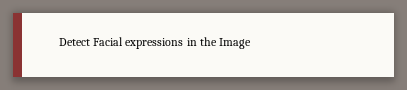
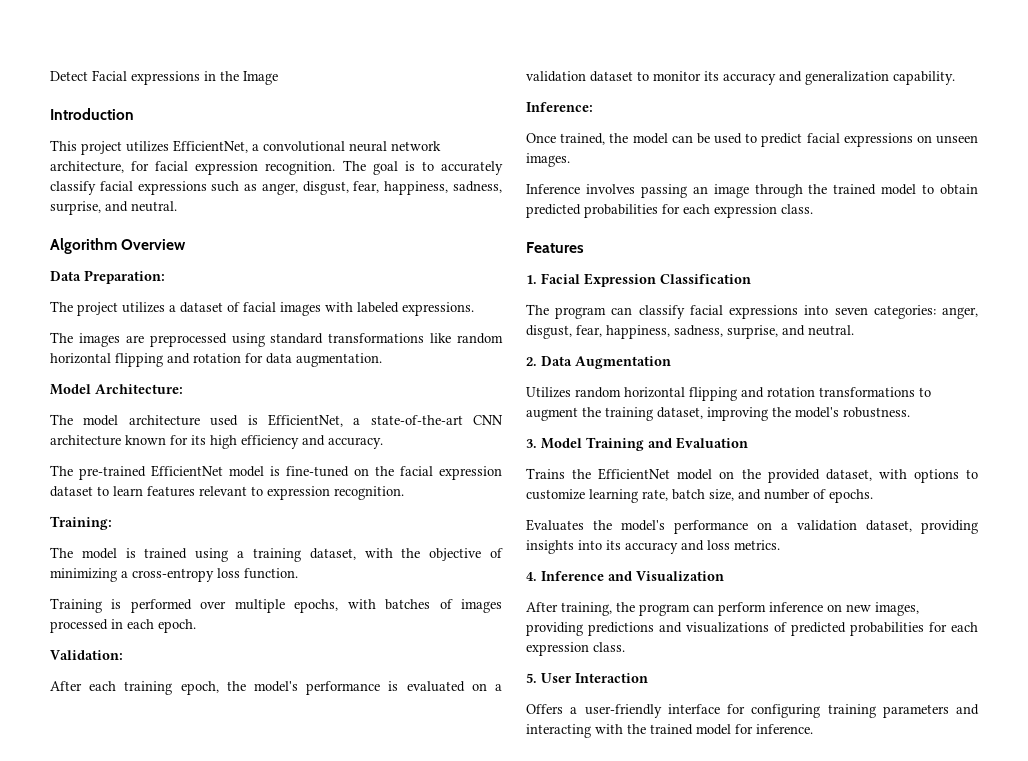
(252, 43) none -> [50,108,134,120] [50,140,441,155] [50,160,503,175] [50,181,502,195] [50,201,177,215] [50,238,187,254] [50,270,165,284] [50,301,474,316] [50,332,503,347] [50,353,382,367] [50,384,183,395] [50,414,503,427] [50,435,383,449] [50,465,502,480] [50,486,404,500] [50,516,112,530] [50,547,503,562] [50,568,298,582] [50,598,503,613] [50,619,196,633] [50,650,123,660] [50,681,502,695] [526,71,955,85] [526,102,593,112] [526,133,978,147] [526,153,570,167] [526,184,978,198] [526,204,813,218] [526,242,584,253] [526,273,751,287] [526,304,978,319] [526,325,854,339] [526,356,671,369] [526,387,931,401] [526,407,910,421] [526,437,748,451] [526,468,978,483] [526,489,873,503] [526,519,978,534] [526,540,780,554] [526,571,724,582] [526,602,919,616] [526,622,978,636] [526,642,625,656] [526,673,648,683] [526,704,979,718] [526,724,813,738] // Introduction // This project utilizes EfficientNet, a convolutional neural network architecture, for facial expression recognition. The goal is to accurately classify facial expressions such as anger, disgust, fear, happiness, sadness, surprise, and neutral. // Algorithm Overview // Data Preparation: // The project utilizes a dataset of facial images with labeled expressions. // The images are preprocessed using standard transformations like random horizontal flipping and rotation for data augmentation. // Model Architecture: // The model architecture used is EfficientNet, a state-of-the-art CNN architecture known for its high efficiency and accuracy. // The pre-trained EfficientNet model is fine-tuned on the facial expression dataset to learn features relevant to expression recognition. // Training: // The model is trained using a training dataset, with the objective of minimizing a cross-entropy loss function. // Training is performed over multiple epochs, with batches of images processed in each epoch. // Validation: // After each training epoch, the model's performance is evaluated on a validation dataset to monitor its accuracy and generalization capability. // Inference: // Once trained, the model can be used to predict facial expressions on unseen images. // Inference involves passing an image through the trained model to obtain predicted probabilities for each expression class. // Features // 1. Facial Expression Classification // The program can classify facial expressions into seven categories: anger, disgust, fear, happiness, sadness, surprise, and neutral. // 2. Data Augmentation // Utilizes random horizontal flipping and rotation transformations to augment the training dataset, improving the model's robustness. // 3. Model Training and Evaluation // Trains the EfficientNet model on the provided dataset, with options to customize learning rate, batch size, and number of epochs. // Evaluates the model's performance on a validation dataset, providing insights into its accuracy and loss metrics. // 4. Inference and Visualization // After training, the program can perform inference on new images, providing predictions and visualizations of predicted probabilities for each expression class. // 5. User Interaction // Offers a user-friendly interface for configuring training parameters and interacting with the trained model for inference.

